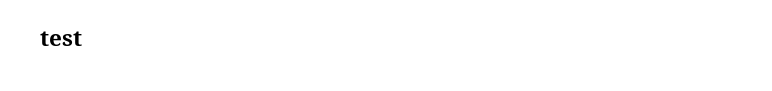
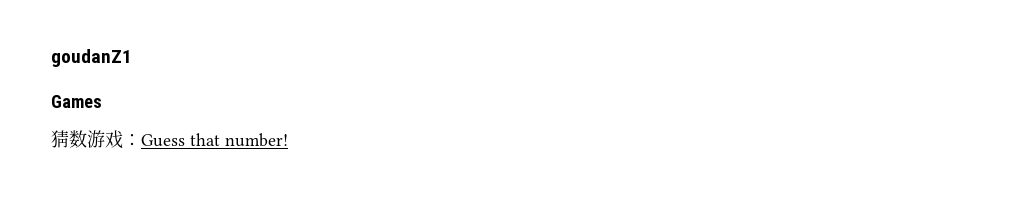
[40,31,82,46] test -> [51,49,132,67] [51,95,102,108] [51,130,288,149] goudanZ1 // Games // 猜数游戏：Guess that number!

